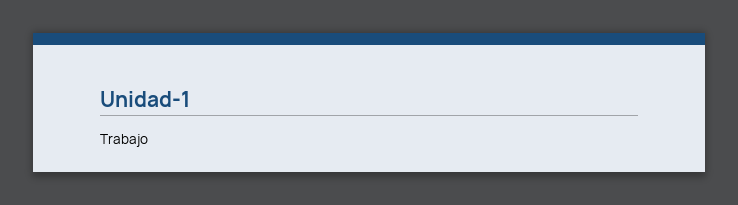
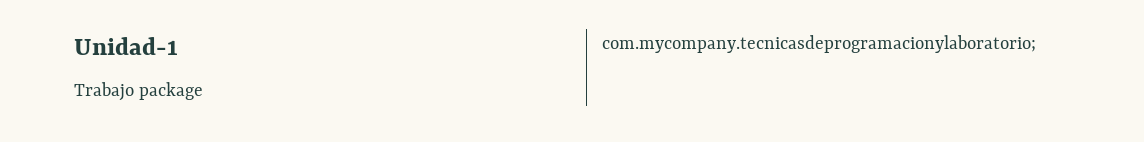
(148, 140) none -> [139,82,204,100] [602,35,1036,53] package com.mycompany.tecnicasdeprogramacionylaboratorio;

